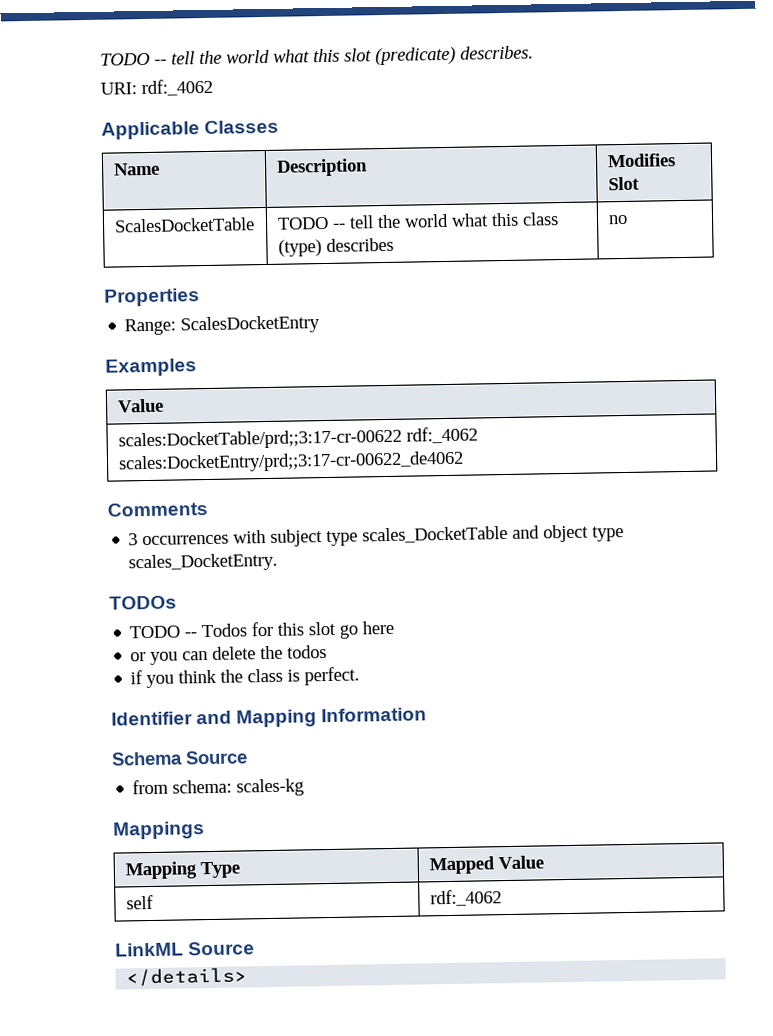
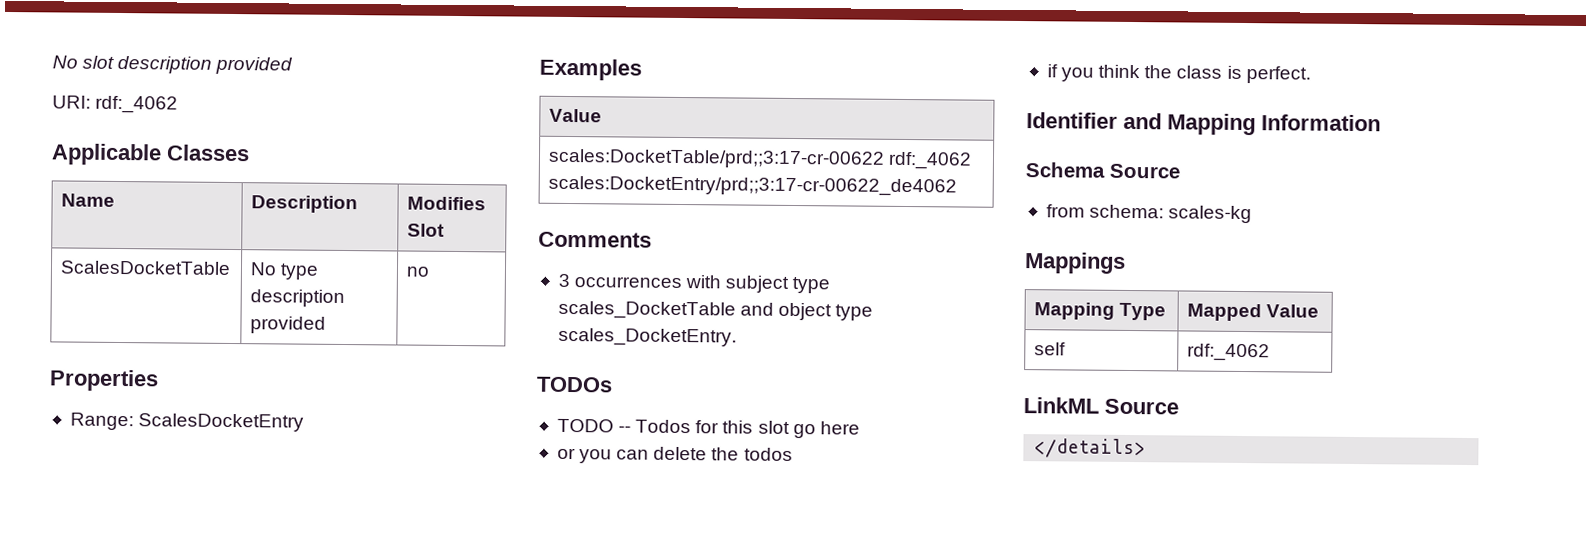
[100,45,534,66] TODO -- tell the world what this slot (predicate) describes. -> [52,55,294,75] No slot description provided
[276,212,559,230] [277,237,394,257] TODO -- tell the world what this class (type) describes -> [250,262,320,280] [250,289,346,308] [250,316,327,334] No type description provided

